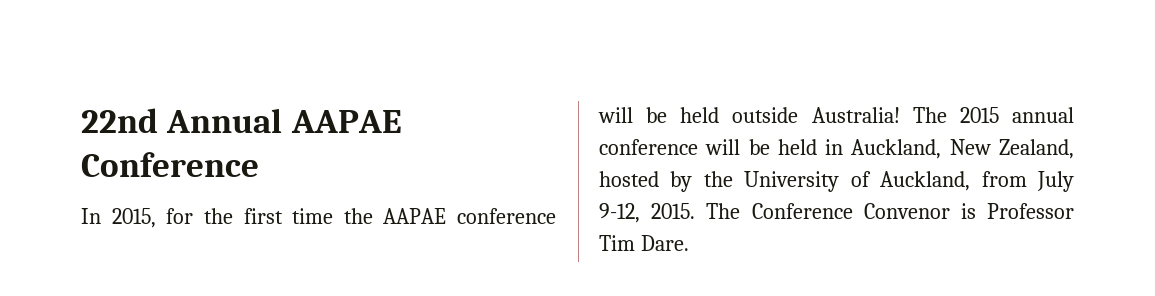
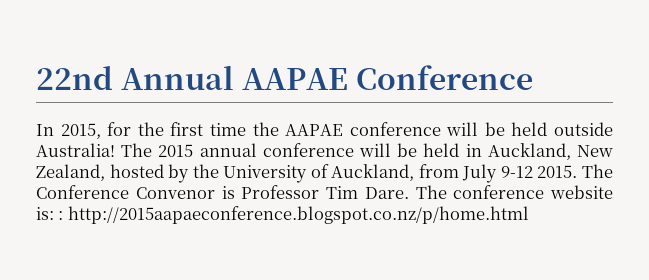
[599,203,640,223] 9-12, -> [500,166,533,178] 9-12
(689, 243) none -> [415,185,613,199] [36,206,529,224] The conference website is: : http://2015aapaeconference.blogspot.co.nz/p/home.html

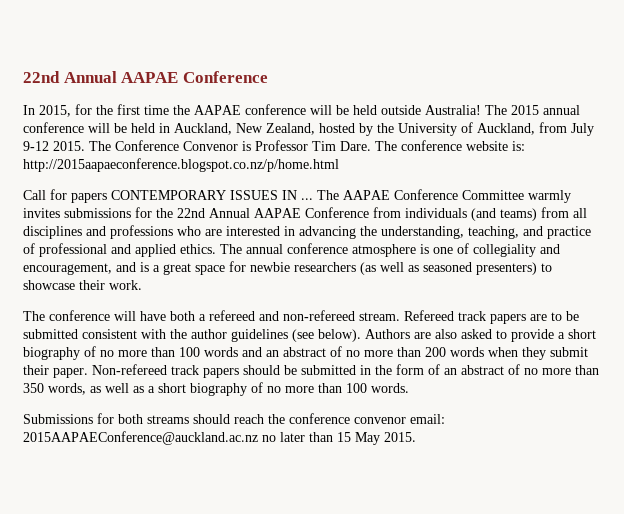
[58,211,64,220] : -> (525, 146) none
(529, 215) none -> [23,189,571,203] [23,207,587,221] [23,225,591,239] [23,243,560,257] [23,261,552,275] [23,280,142,290] [23,310,579,324] [23,329,596,342] [23,346,588,360] [23,364,599,378] [23,382,409,396] [23,413,445,424] [23,431,416,445] // Call for papers CONTEMPORARY ISSUES IN ... The AAPAE Conference Committee warmly invites submissions for the 22nd Annual AAPAE Conference from individuals (and teams) from all disciplines and professions who are interested in advancing the understanding, teaching, and practice of professional and applied ethics. The annual conference atmosphere is one of collegiality and encouragement, and is a great space for newbie researchers (as well as seasoned presenters) to showcase their work. // The conference will have both a refereed and non-refereed stream. Refereed track papers are to be submitted consistent with the author guidelines (see below). Authors are also asked to provide a short biography of no more than 100 words and an abstract of no more than 200 words when they submit their paper. Non-refereed track papers should be submitted in the form of an abstract of no more than 350 words, as well as a short biography of no more than 100 words. // Submissions for both streams should reach the conference convenor email: 2015AAPAEConference@auckland.ac.nz no later than 15 May 2015.

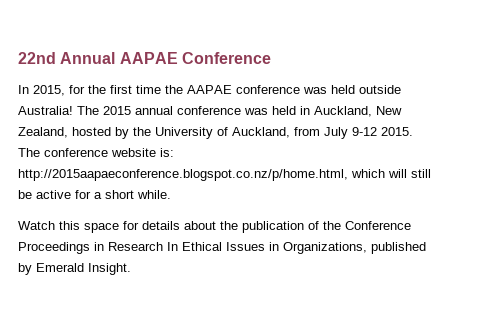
[310,105,349,115] will be -> [303,87,327,94] was
[88,123,127,133] will be -> [244,108,268,115] was
[115,140,525,151] [23,158,339,172] [23,189,571,203] [23,207,587,221] [23,225,591,239] [23,243,560,257] [23,261,552,275] [23,280,142,290] [23,310,579,324] [23,329,596,342] [23,346,588,360] [23,364,599,378] [23,382,409,396] [23,413,445,424] [23,431,416,445] Conference Convenor is Professor Tim Dare. The conference website is: http://2015aapaeconference.blogspot.co.nz/p/home.html // Call for papers CONTEMPORARY ISSUES IN ... The AAPAE Conference Committee warmly invites submissions for the 22nd Annual AAPAE Conference from individuals (and teams) from all disciplines and professions who are interested in advancing the understanding, teaching, and practice of professional and applied ethics. The annual conference atmosphere is one of collegiality and encouragement, and is a great space for newbie researchers (as well as seasoned presenters) to showcase their work. // The conference will have both a refereed and non-refereed stream. Refereed track papers are to be submitted consistent with the author guidelines (see below). Authors are also asked to provide a short biography of no more than 100 words and an abstract of no more than 200 words when they submit their paper. Non-refereed track papers should be submitted in the form of an abstract of no more than 350 words, as well as a short biography of no more than 100 words. // Submissions for both streams should reach the conference convenor email: 2015AAPAEConference@auckland.ac.nz no later than 15 May 2015. -> [44,148,174,157] [18,169,431,181] [18,190,171,199] [18,221,411,233] [18,242,426,254] [18,263,131,275] conference website is: http://2015aapaeconference.blogspot.co.nz/p/home.html, which will still be active for a short while. // Watch this space for details about the publication of the Conference Proceedings in Research In Ethical Issues in Organizations, published by Emerald Insight.

